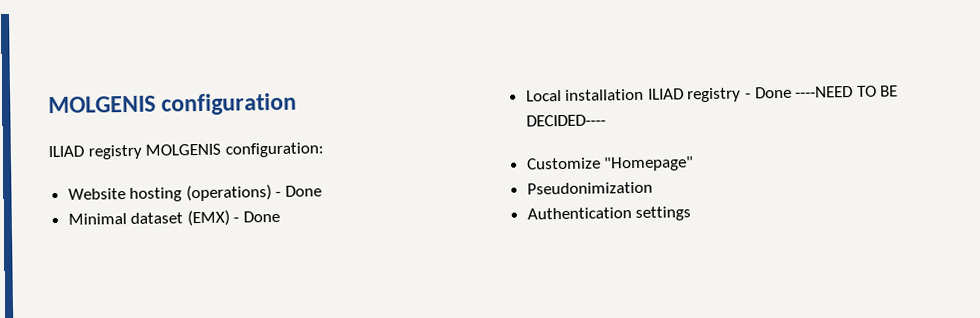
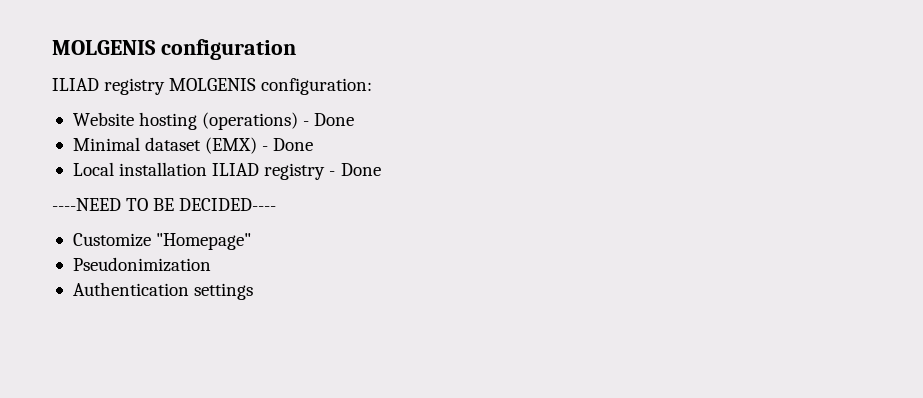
(792, 92) none -> (381, 169) //

